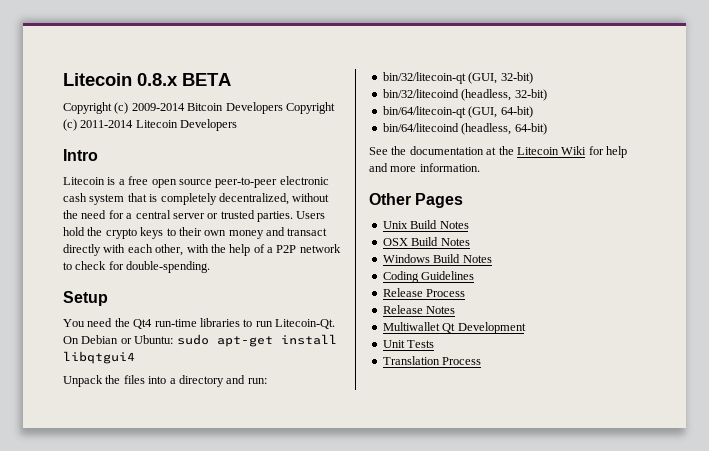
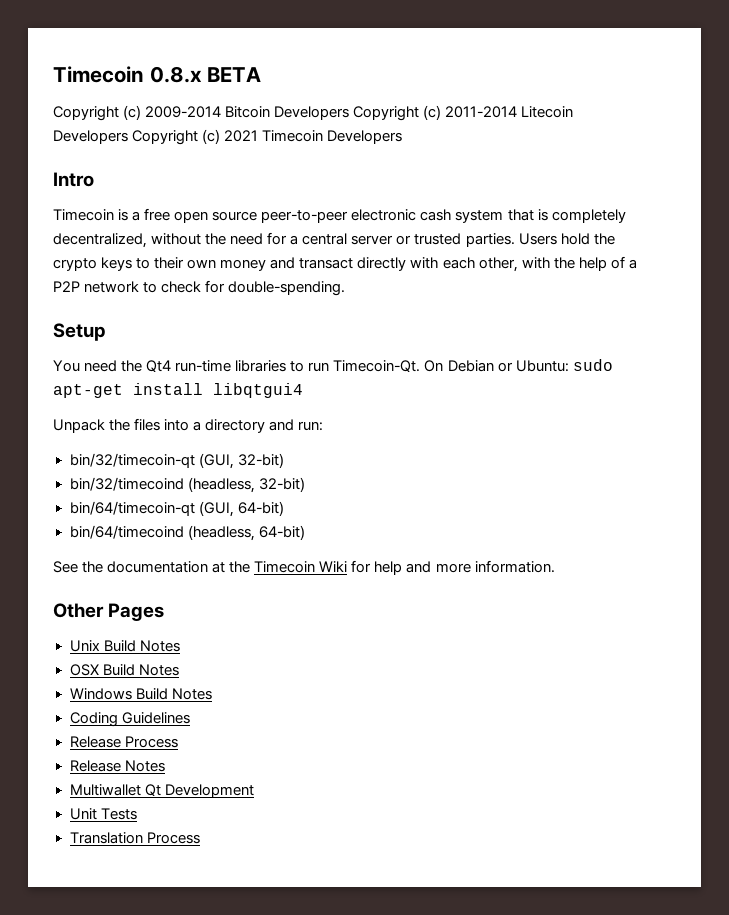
[63,73,132,86] Litecoin -> [53,66,144,83] Timecoin
(238, 125) none -> [132,129,403,145] Copyright (c) 2021 Timecoin Developers
[63,177,105,185] Litecoin -> [53,209,114,221] Timecoin
[275,319,335,329] Litecoin-Qt. -> [333,360,421,372] Timecoin-Qt.
[382,72,466,84] bin/32/litecoin-qt -> [69,453,195,468] bin/32/timecoin-qt
[382,89,459,98] bin/32/litecoind -> [69,477,184,491] bin/32/timecoind
[382,106,466,118] bin/64/litecoin-qt -> [69,501,195,516] bin/64/timecoin-qt
[382,123,459,132] bin/64/litecoind -> [69,525,184,539] bin/64/timecoind
[516,147,559,155] Litecoin -> [254,561,316,573] Timecoin

